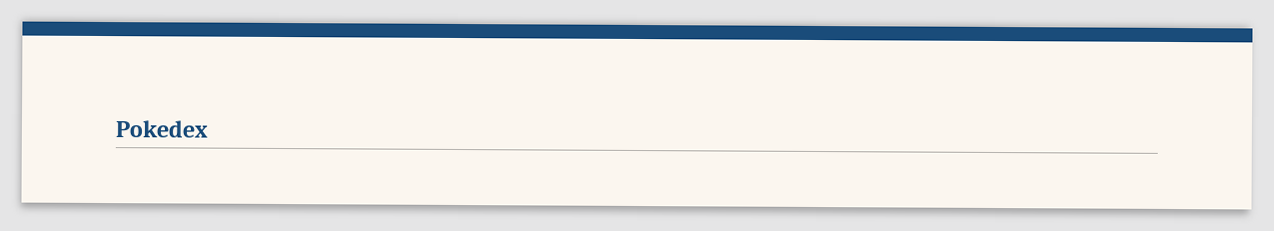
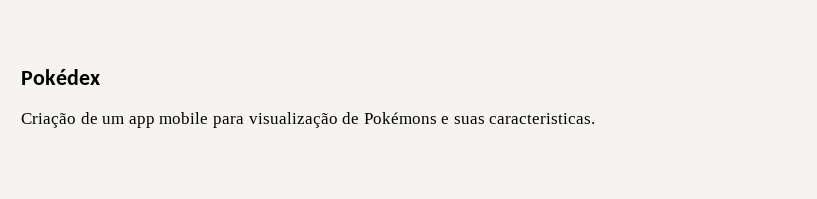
[115,120,208,138] Pokedex -> [21,69,100,85] [21,112,596,128] Pokédex // Criação de um app mobile para visualização de Pokémons e suas caracteristicas.

